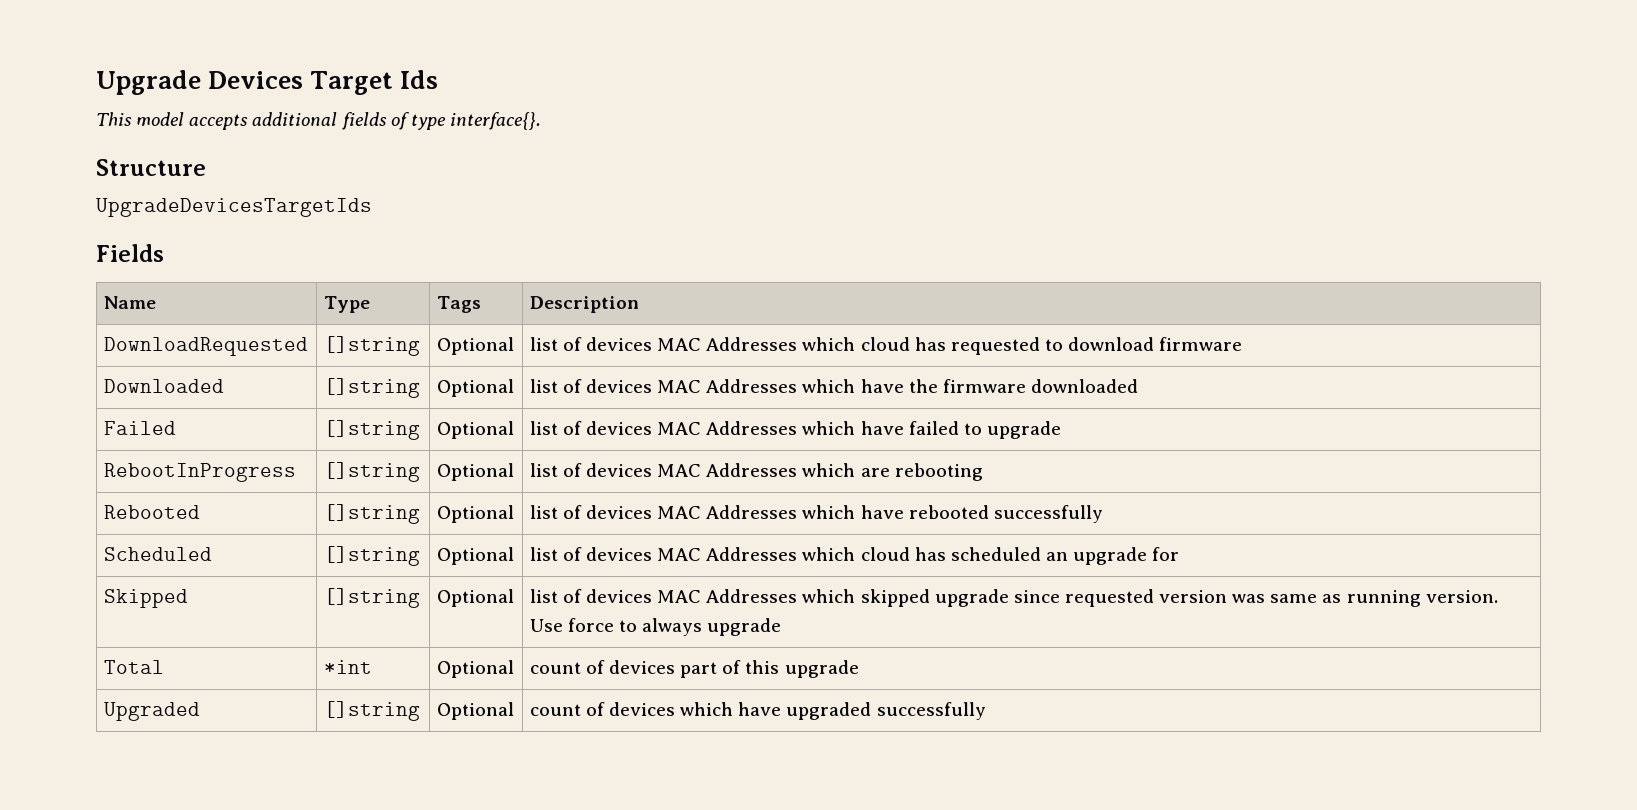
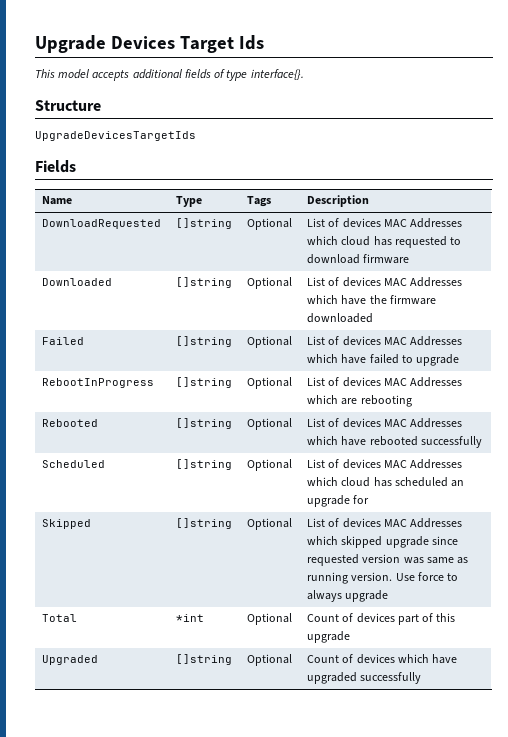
[529,337,558,351] list -> [307,218,326,227] List
[529,379,558,393] list -> [307,277,326,286] List
[529,421,558,435] list -> [307,336,326,345] List
[529,463,558,477] list -> [307,377,326,386] List
[529,505,558,519] list -> [307,418,326,427] List
[529,547,558,561] list -> [307,459,326,468] List
[529,589,558,603] list -> [307,518,326,527] List
[529,662,581,674] count -> [307,614,340,622] Count
[529,704,581,716] count -> [307,655,340,663] Count

